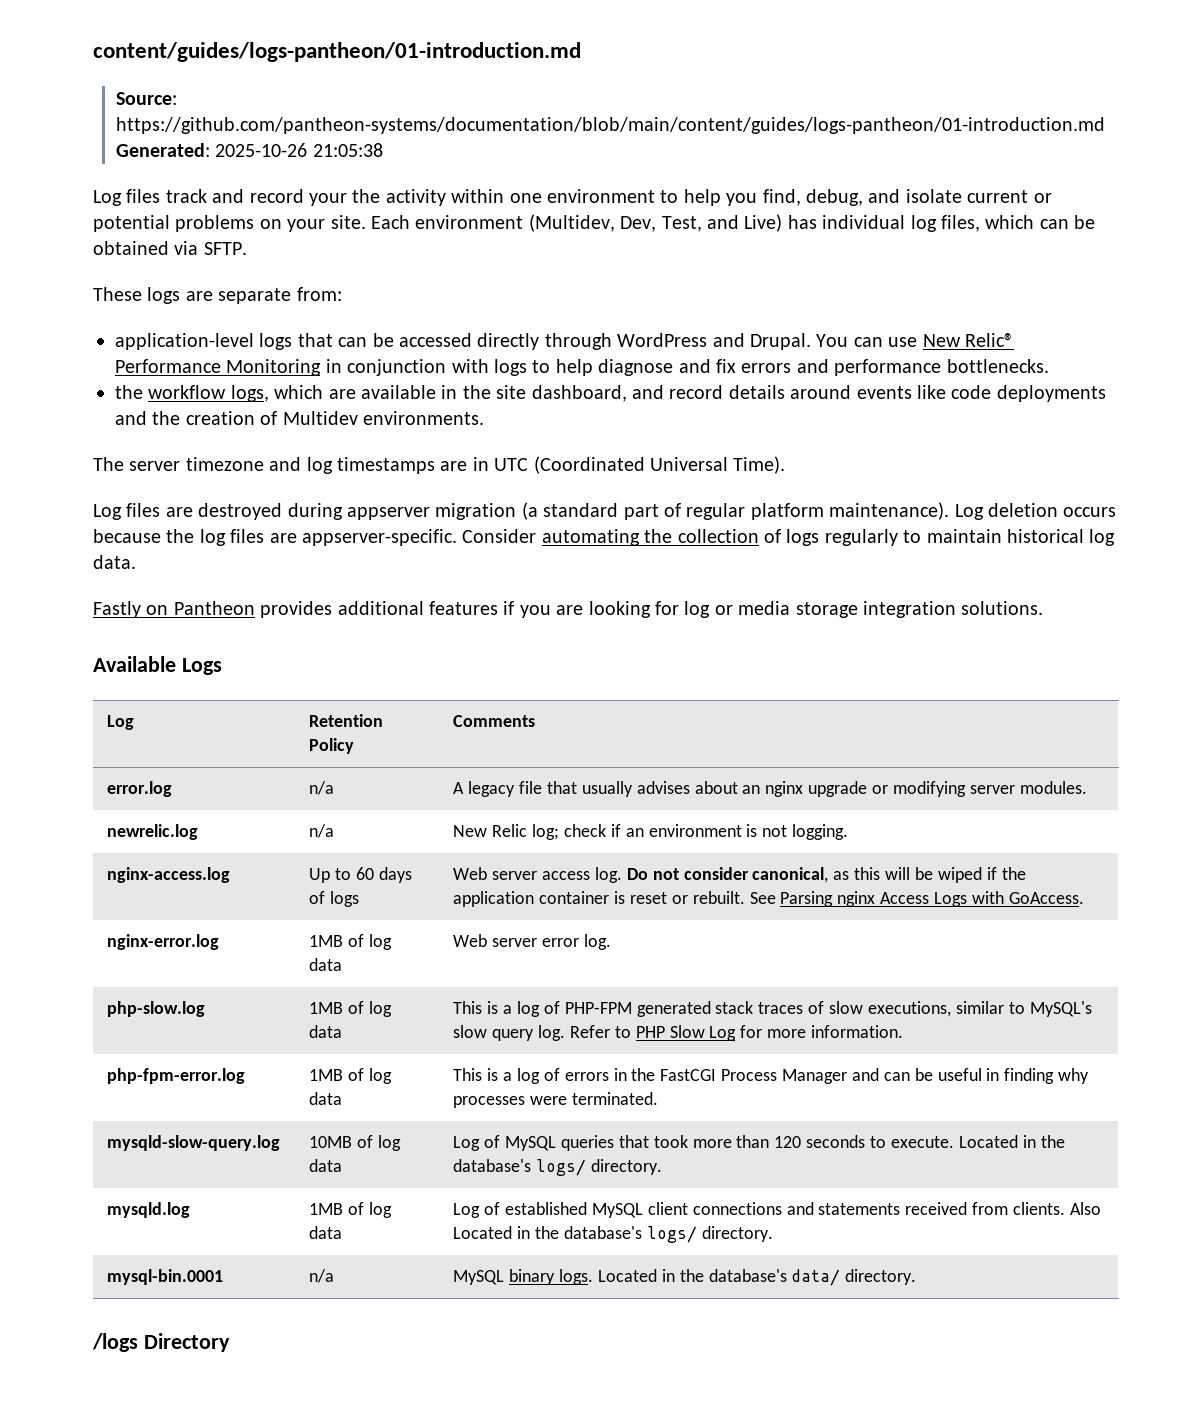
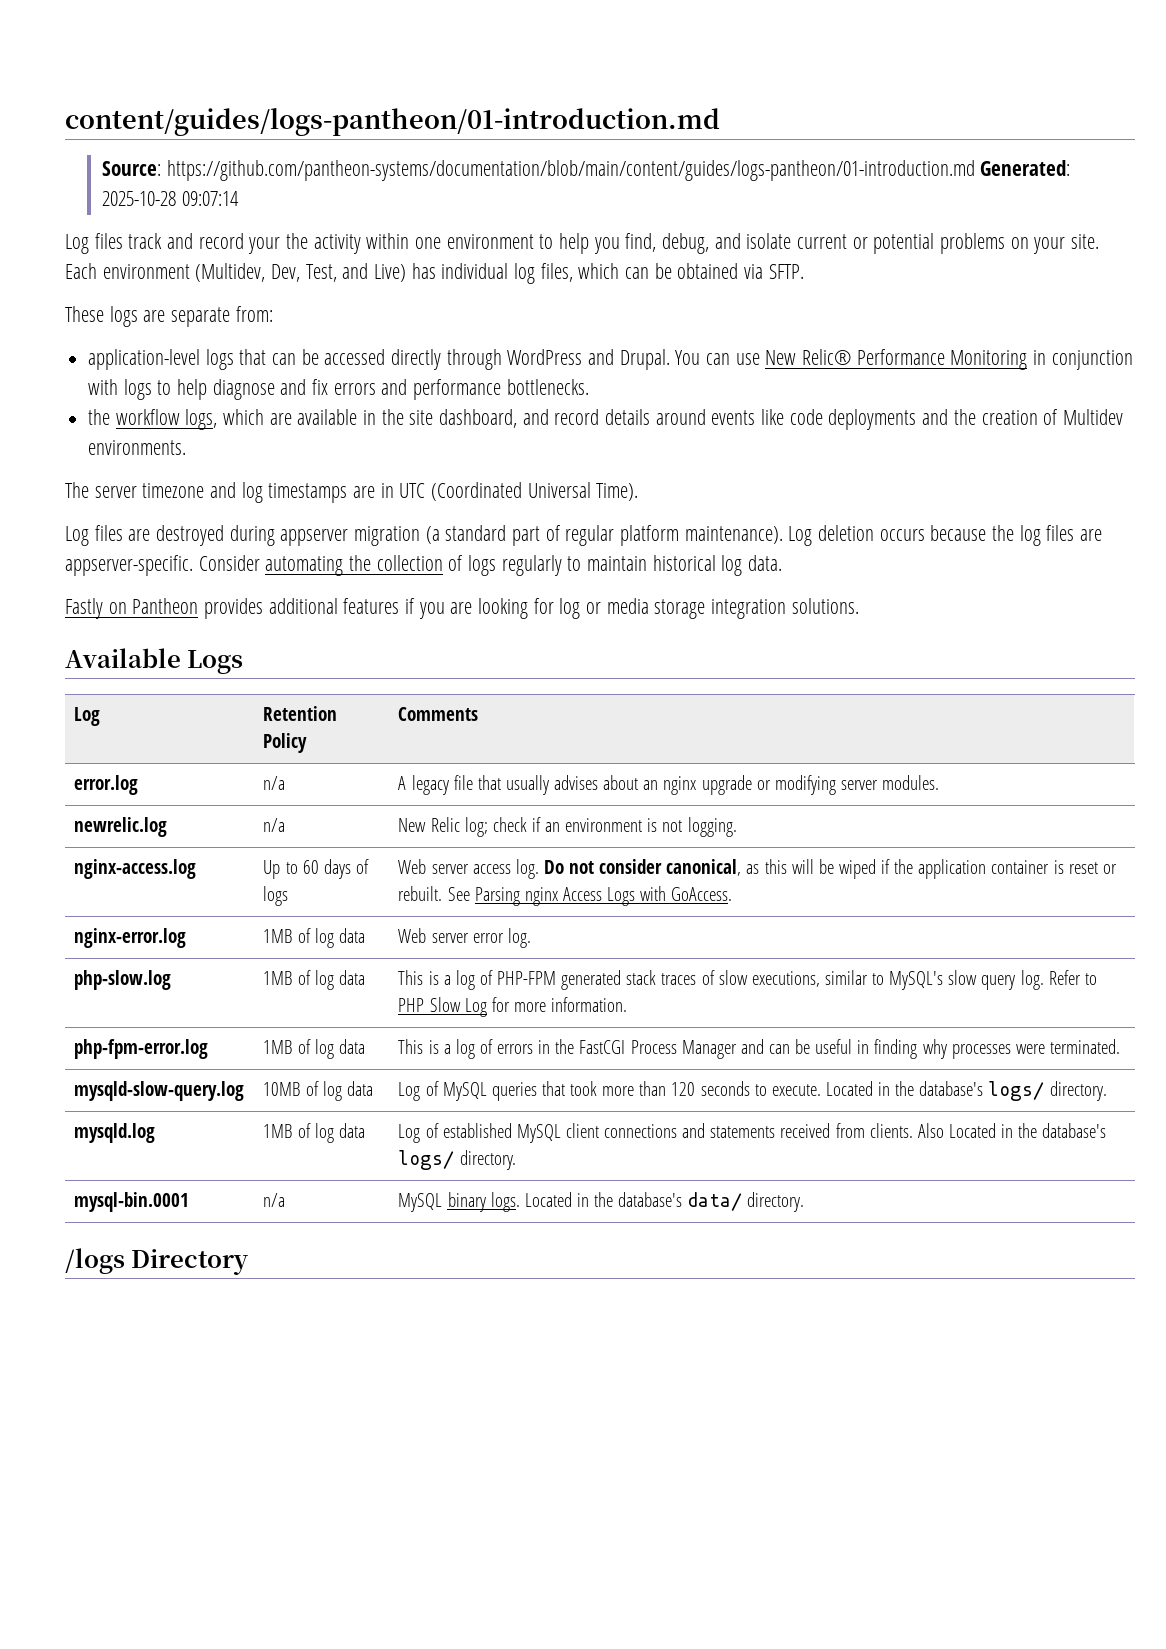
[215,143,383,157] 2025-10-26 21:05:38 -> [102,191,239,206] 2025-10-28 09:07:14

